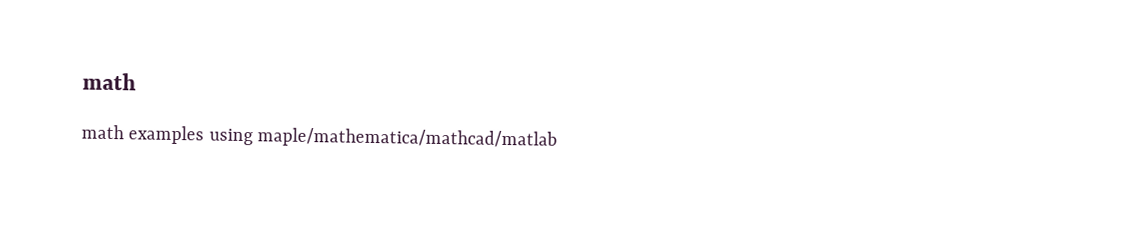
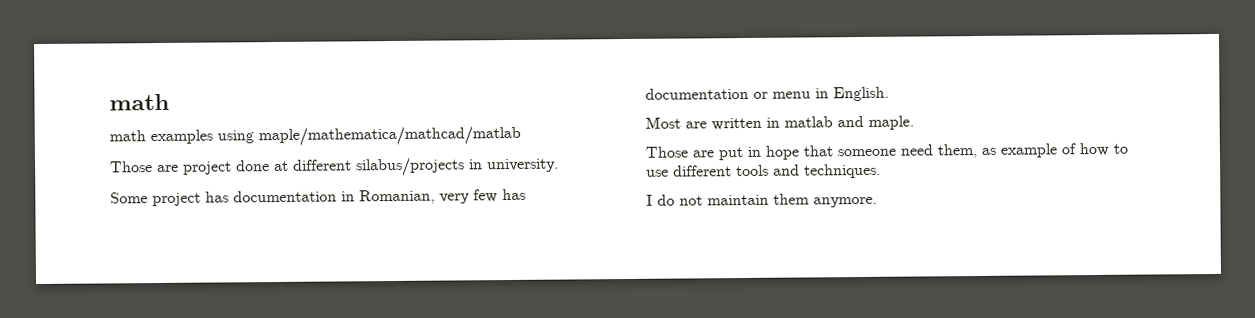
(558, 138) none -> [110,157,559,177] [110,188,526,207] [645,86,889,102] [645,115,914,131] [645,142,1128,161] [646,163,881,179] [646,193,877,208] // Those are project done at different silabus/projects in university. // Some project has documentation in Romanian, very few has documentation or menu in English. // Most are written in matlab and maple. // Those are put in hope that someone need them, as example of how to use different tools and techniques. // I do not maintain them anymore.

